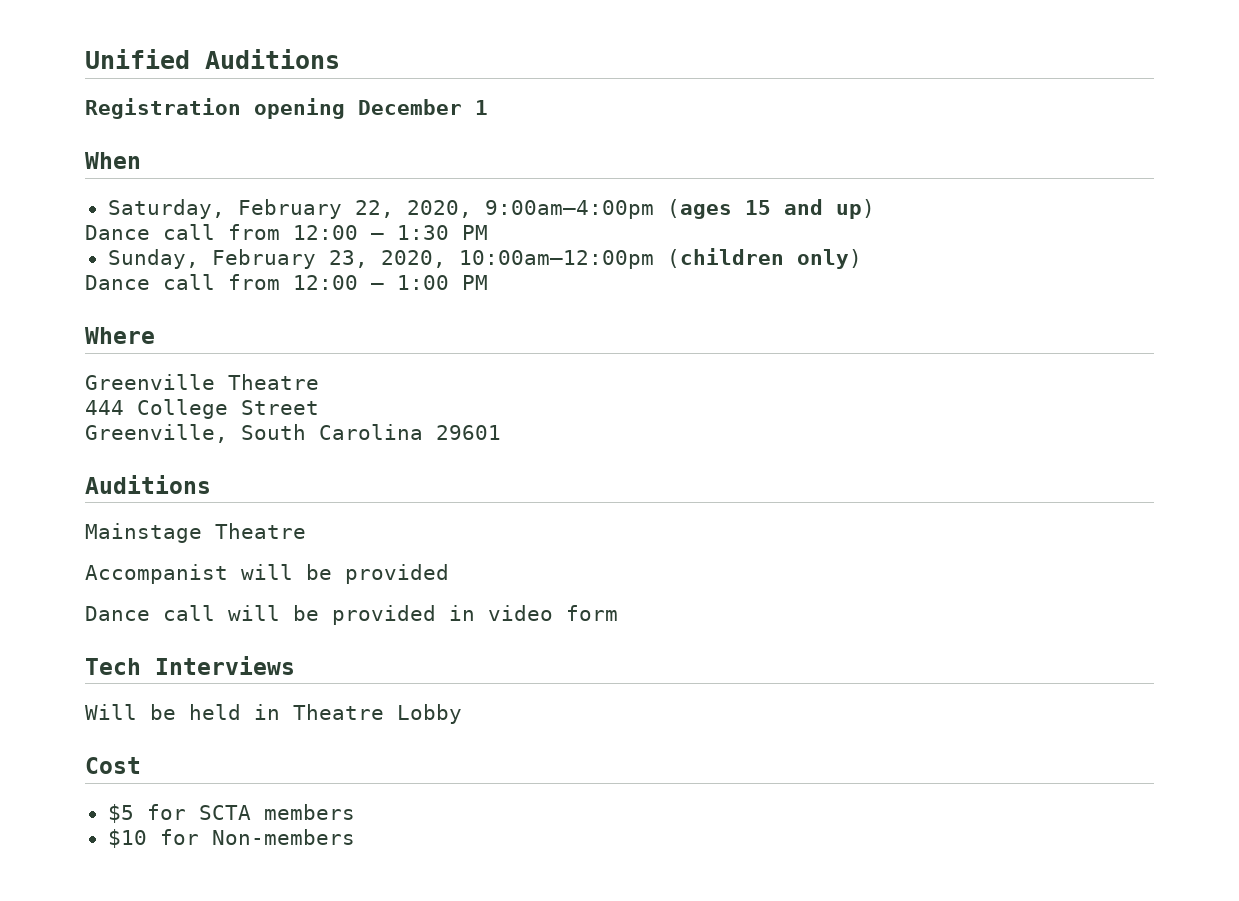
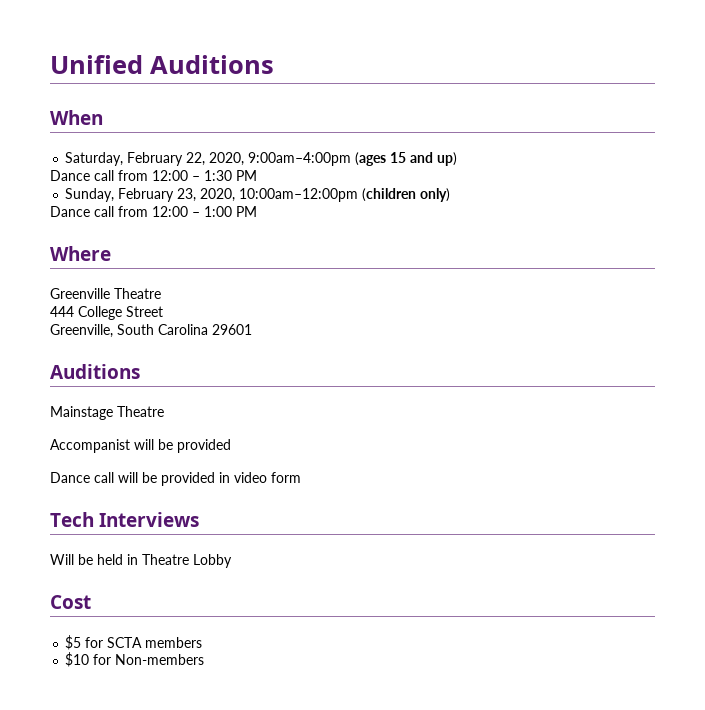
[85,98,488,119] // Registration opening December 1 -> (274, 64) none

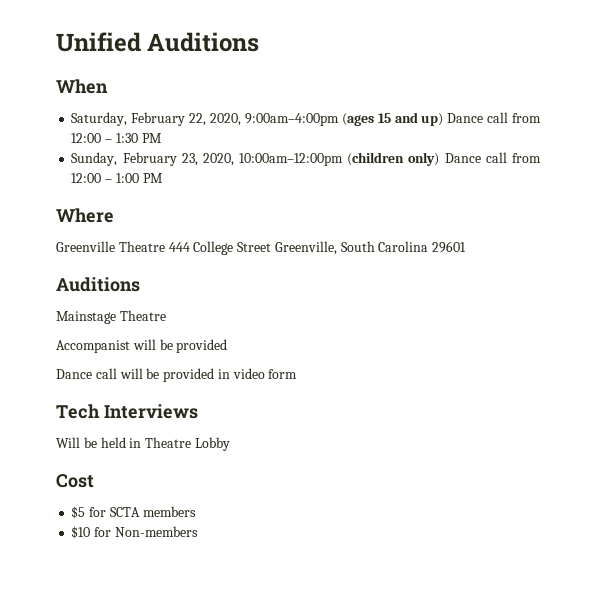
(458, 159) // -> (444, 119) none
(451, 195) // -> (440, 159) none
(161, 293) // -> (165, 246) none
(163, 311) // -> (272, 247) none

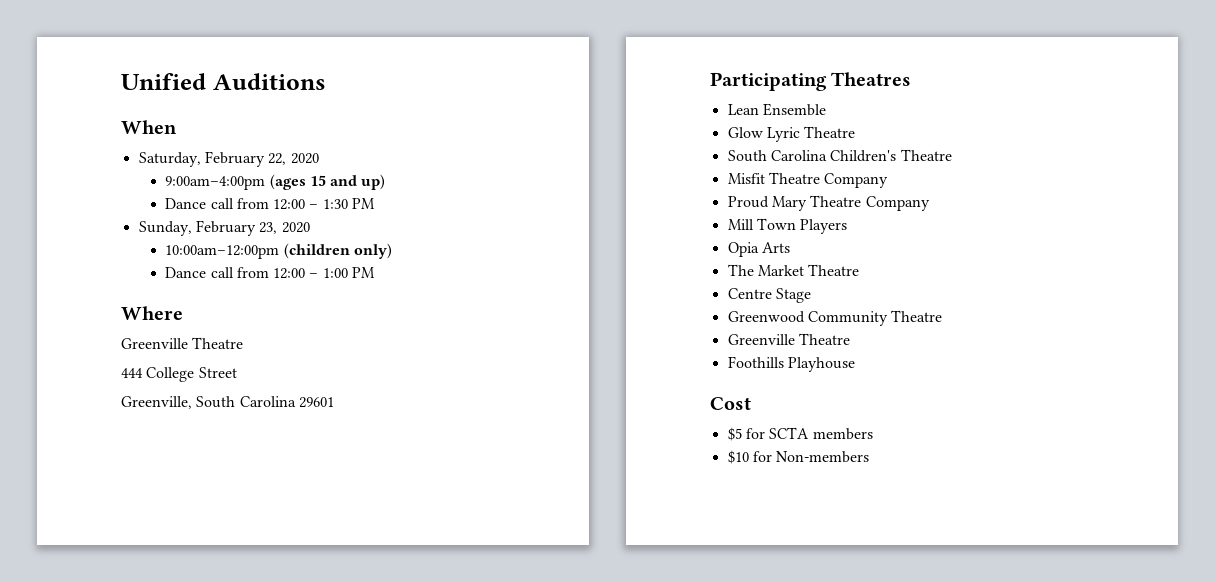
[210,113,242,126] 2020, -> [290,153,319,164] 2020 //
(444, 119) none -> (386, 182) //
[202,153,234,166] 2020, -> [281,222,310,233] 2020 //
(440, 159) none -> (392, 251) //
(165, 246) none -> (244, 343) //
(272, 247) none -> (237, 372) //
[56,277,140,292] [56,310,166,324] [56,339,228,353] [56,368,298,382] [56,404,198,419] [56,437,230,451] Auditions // Mainstage Theatre // Accompanist will be provided // Dance call will be provided in video form // Tech Interviews // Will be held in Theatre Lobby -> [710,72,912,91] [727,103,826,116] [727,126,856,142] [727,149,952,162] [727,172,889,188] [727,195,930,211] [727,218,848,234] [727,242,790,257] [727,264,860,276] [727,288,811,303] [727,310,943,326] [727,333,850,345] [727,356,855,372] Participating Theatres // Lean Ensemble // Glow Lyric Theatre // South Carolina Children's Theatre // Misfit Theatre Company // Proud Mary Theatre Company // Mill Town Players // Opia Arts // The Market Theatre // Centre Stage // Greenwood Community Theatre // Greenville Theatre // Foothills Playhouse

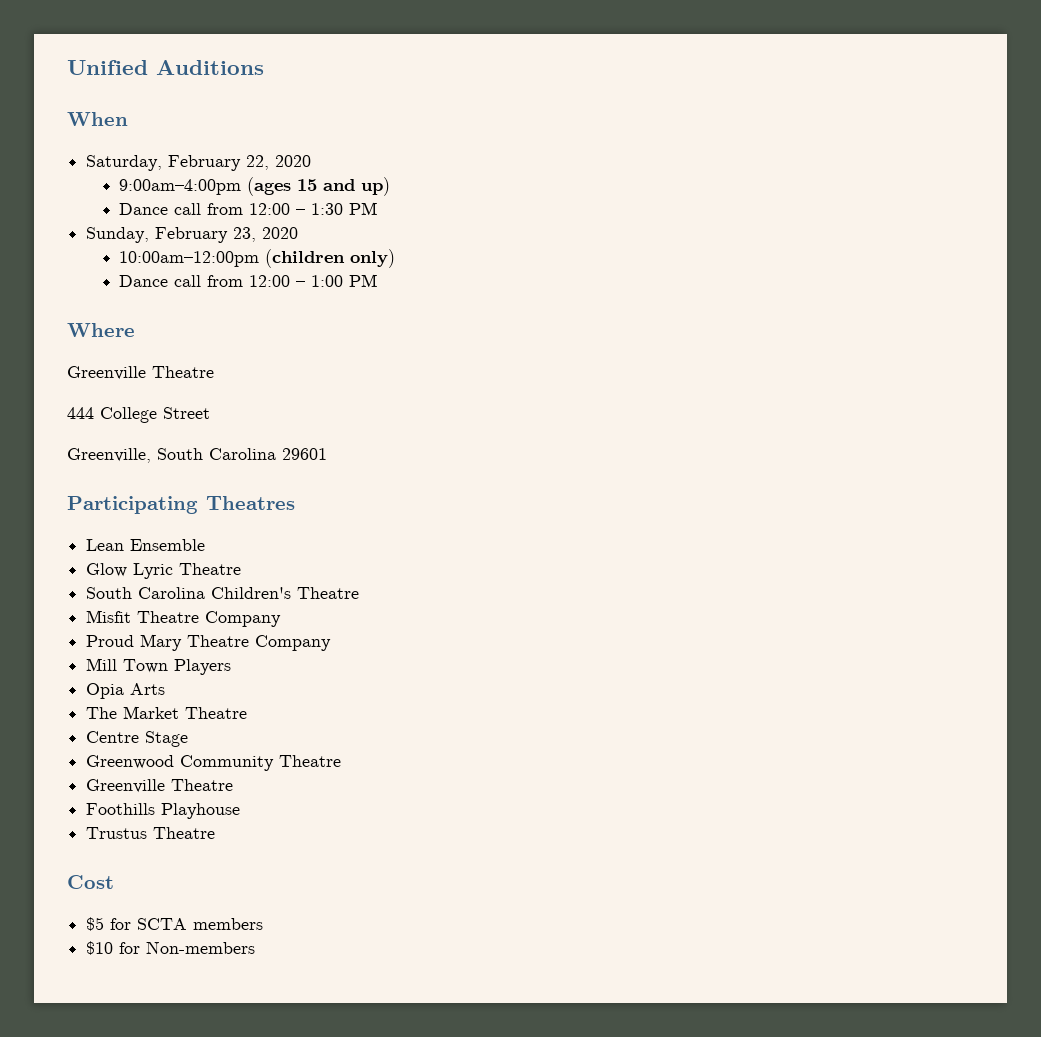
(855, 364) none -> [86,827,216,839] // Trustus Theatre

